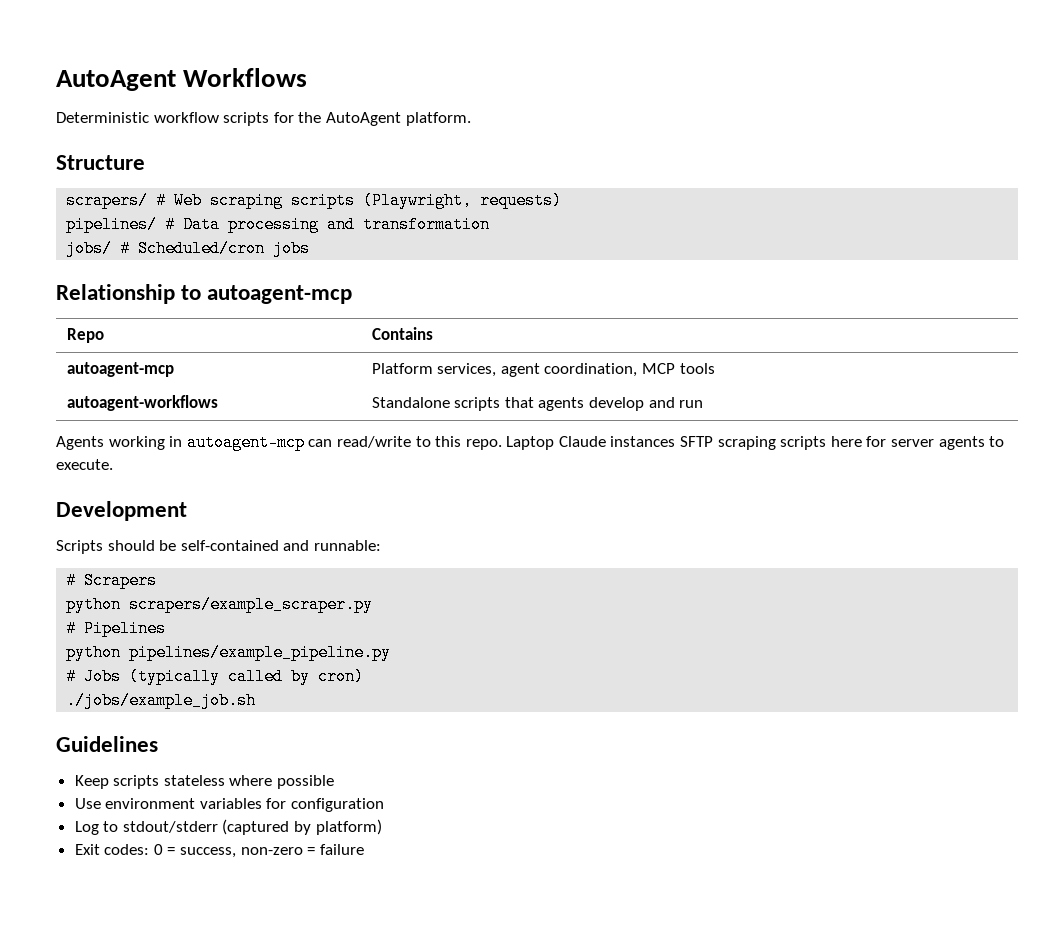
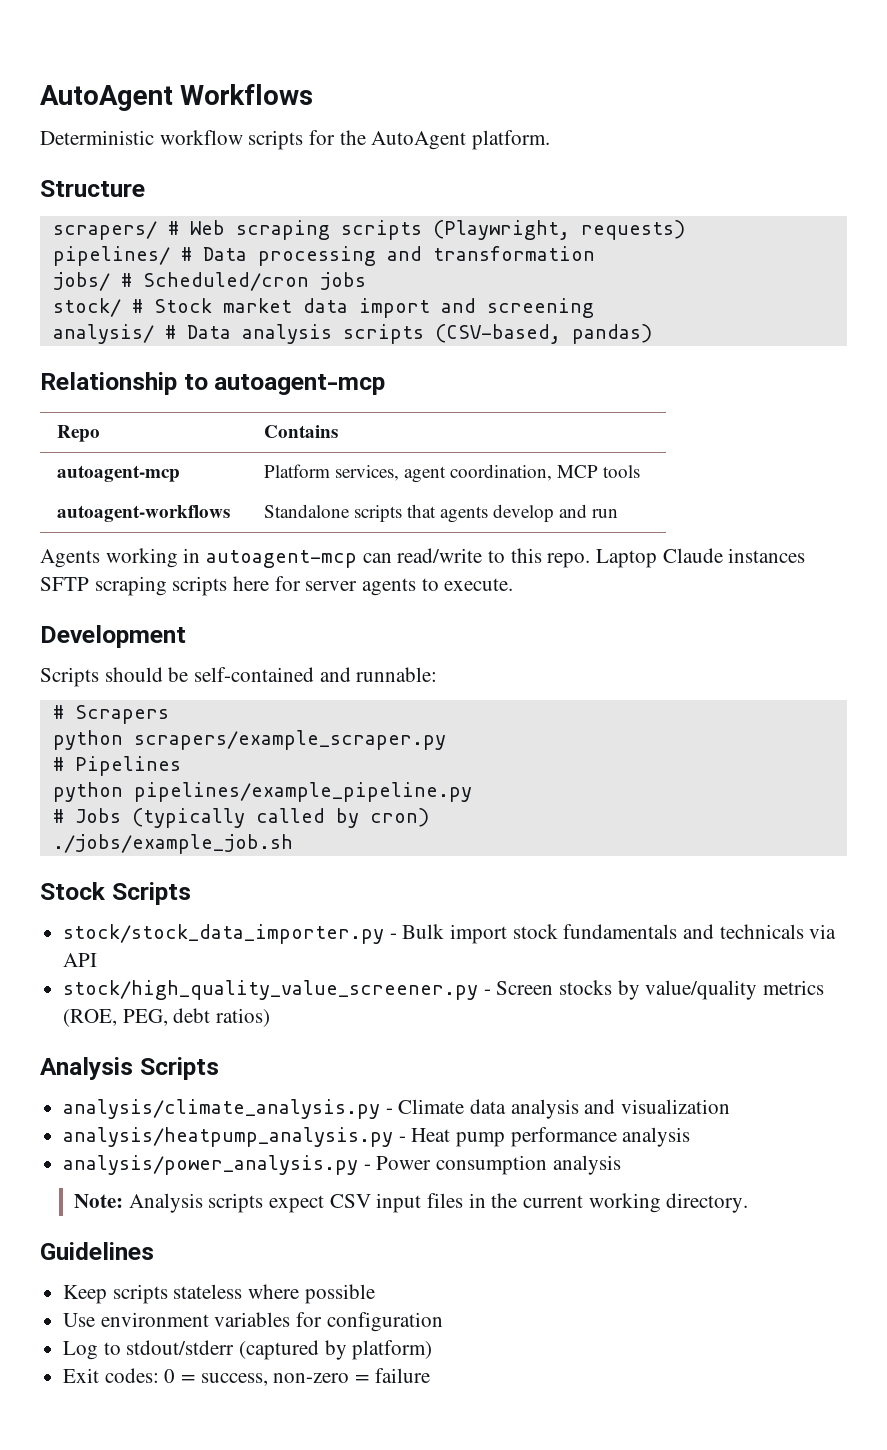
(311, 248) none -> [52,298,594,318] [52,324,652,344] // stock/ # Stock market data import and screening // analysis/ # Data analysis scripts (CSV-based, pandas)
(257, 700) none -> [40,882,191,905] [63,924,837,944] [63,953,98,967] [63,980,825,1000] [63,1008,271,1027] [40,1057,219,1080] [63,1099,731,1119] [63,1127,691,1147] [63,1155,621,1175] [74,1193,749,1213] // Stock Scripts // stock/stock_data_importer.py - Bulk import stock fundamentals and technicals via API // stock/high_quality_value_screener.py - Screen stocks by value/quality metrics (ROE, PEG, debt ratios) // Analysis Scripts // analysis/climate_analysis.py - Climate data analysis and visualization // analysis/heatpump_analysis.py - Heat pump performance analysis // analysis/power_analysis.py - Power consumption analysis // Note: Analysis scripts expect CSV input files in the current working directory.

